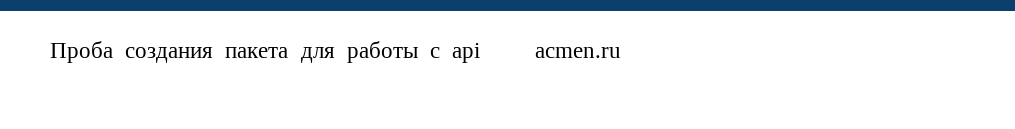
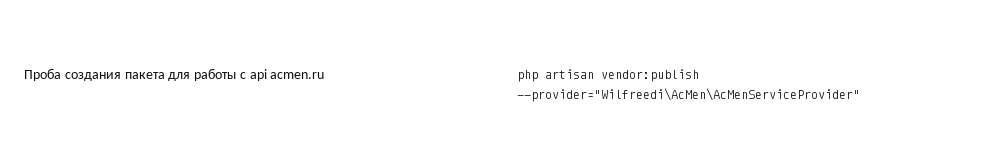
(621, 52) none -> [517,69,699,82] [517,88,860,102] // php artisan vendor:publish --provider="Wilfreedi\AcMen\AcMenServiceProvider"

